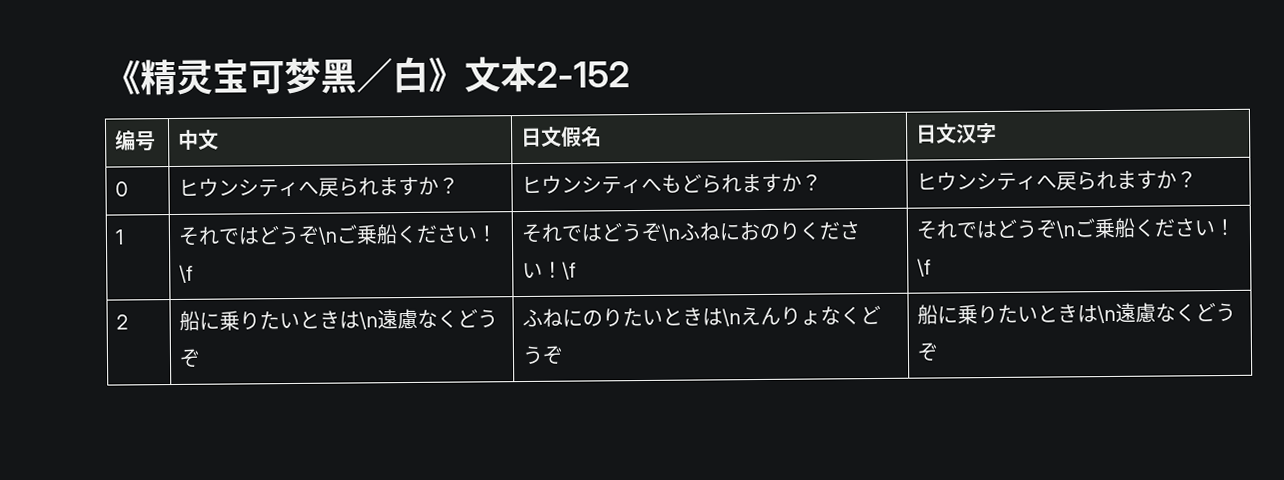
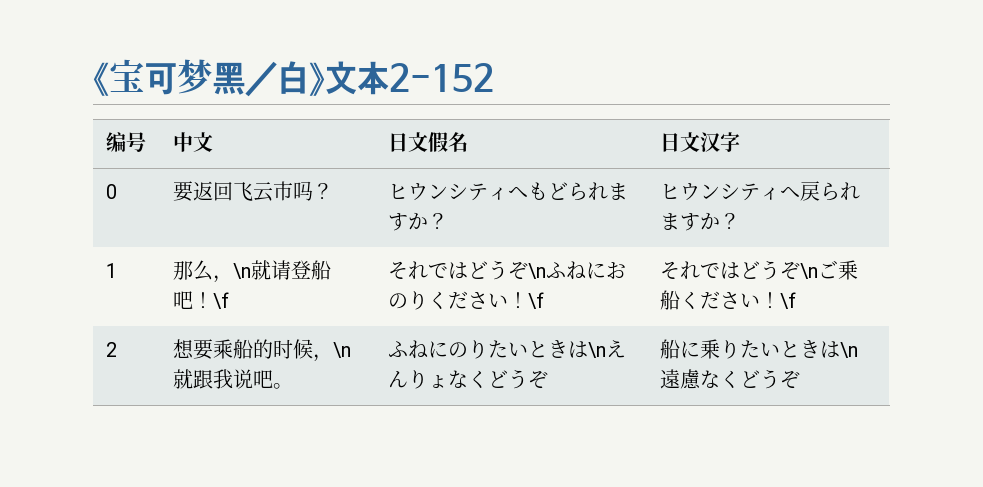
[140,58,213,96] 精灵 -> (109, 79) none
[177,176,439,198] ヒウンシティへ戻られますか -> [173,181,314,202] 要返回飞云市吗
[177,224,478,246] それではどうぞ\nご乗船ください -> [173,260,332,283] [173,291,194,309] 那么，\n就请登船吧
[178,308,498,331] [178,348,201,368] 船に乗りたいときは\n遠慮なくどうぞ -> [173,339,352,362] [173,369,294,389] 想要乘船的时候，\n就跟我说吧。

